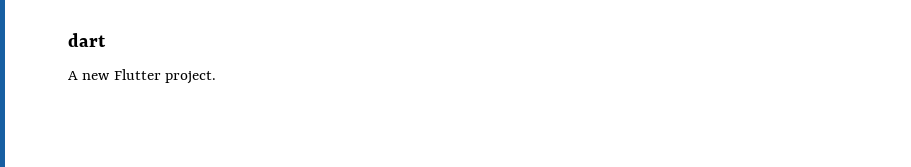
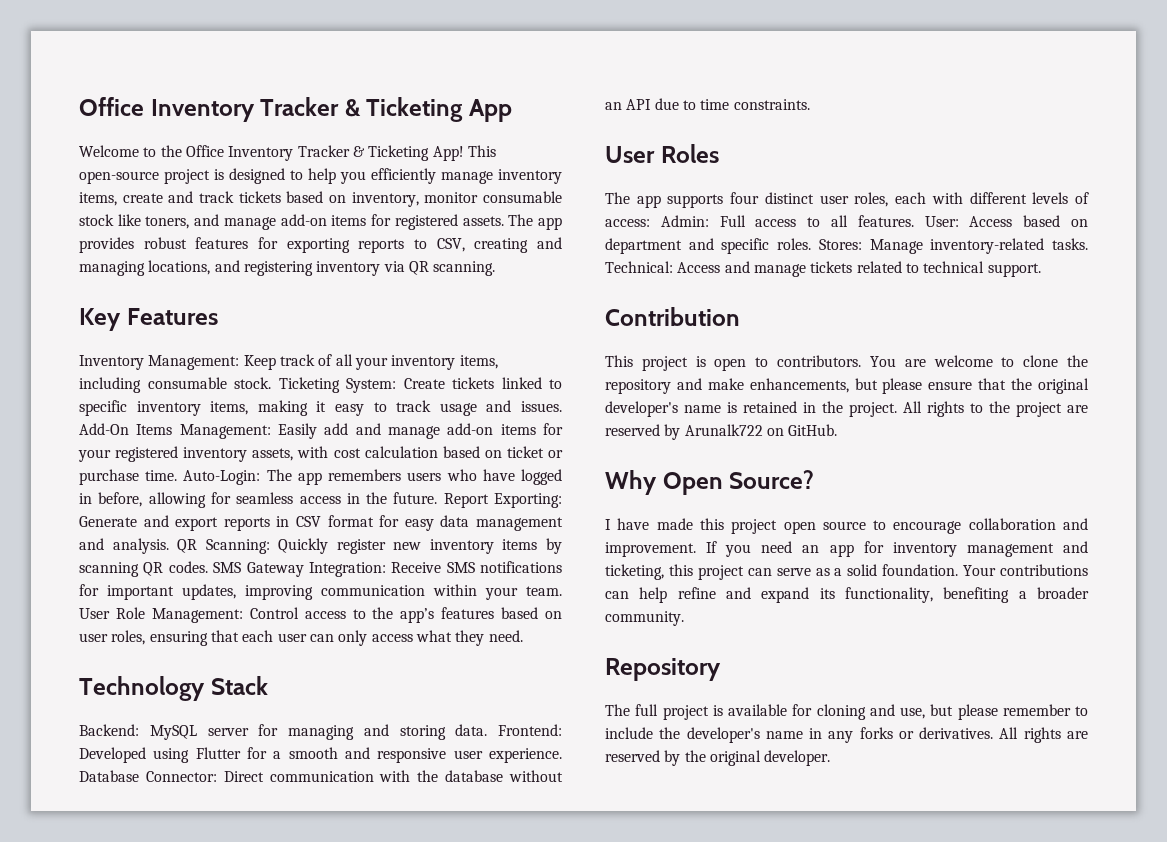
[68,33,106,47] [68,69,217,84] dart // A new Flutter project. -> [79,97,513,122] [79,145,496,161] [79,168,562,184] [79,191,562,207] [79,214,563,230] [79,237,562,253] [79,260,496,276] [79,308,218,331] [79,354,498,370] [79,377,562,393] [79,400,563,416] [79,423,563,439] [78,446,564,462] [79,469,562,485] [79,492,562,508] [79,515,563,531] [79,538,562,554] [79,561,562,577] [79,584,562,600] [79,607,562,623] [79,630,523,646] [79,676,268,701] [79,724,562,740] [79,747,562,763] [79,770,563,782] [605,98,810,110] [605,144,719,163] [605,192,1089,208] [605,215,1088,227] [605,238,1088,254] [605,261,1041,277] [605,307,740,326] [605,355,1088,371] [605,378,1089,394] [605,401,1088,417] [605,424,838,440] [605,470,815,495] [605,518,1088,534] [605,541,1088,557] [605,564,1088,580] [605,587,1089,603] [605,611,684,626] [605,658,721,681] [605,704,1088,720] [605,727,1088,743] [605,750,831,766] Office Inventory Tracker & Ticketing App // Welcome to the Office Inventory Tracker & Ticketing App! This open-source project is designed to help you efficiently manage inventory items, create and track tickets based on inventory, monitor consumable stock like toners, and manage add-on items for registered assets. The app provides robust features for exporting reports to CSV, creating and managing locations, and registering inventory via QR scanning. // Key Features // Inventory Management: Keep track of all your inventory items, including consumable stock. Ticketing System: Create tickets linked to specific inventory items, making it easy to track usage and issues. Add-On Items Management: Easily add and manage add-on items for your registered inventory assets, with cost calculation based on ticket or purchase time. Auto-Login: The app remembers users who have logged in before, allowing for seamless access in the future. Report Exporting: Generate and export reports in CSV format for easy data management and analysis. QR Scanning: Quickly register new inventory items by scanning QR codes. SMS Gateway Integration: Receive SMS notifications for important updates, improving communication within your team. User Role Management: Control access to the app’s features based on user roles, ensuring that each user can only access what they need. // Technology Stack // Backend: MySQL server for managing and storing data. Frontend: Developed using Flutter for a smooth and responsive user experience. Database Connector: Direct communication with the database without an API due to time constraints. // User Roles // The app supports four distinct user roles, each with different levels of access: Admin: Full access to all features. User: Access based on department and specific roles. Stores: Manage inventory-related tasks. Technical: Access and manage tickets related to technical support. // Contribution // This project is open to contributors. You are welcome to clone the repository and make enhancements, but please ensure that the original developer's name is retained in the project. All rights to the project are reserved by Arunalk722 on GitHub. // Why Open Source? // I have made this project open source to encourage collaboration and improvement. If you need an app for inventory management and ticketing, this project can serve as a solid foundation. Your contributions can help refine and expand its functionality, benefiting a broader community. // Repository // The full project is available for cloning and use, but please remember to include the developer's name in any forks or derivatives. All rights are reserved by the original developer.

